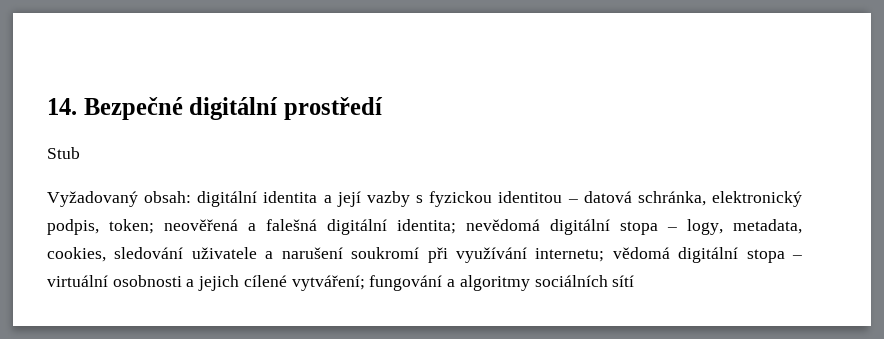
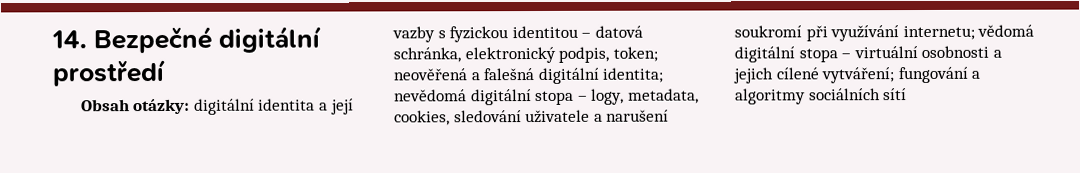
[47,147,80,159] [47,191,192,207] Stub // Vyžadovaný obsah: -> [80,98,191,115] Obsah otázky:

